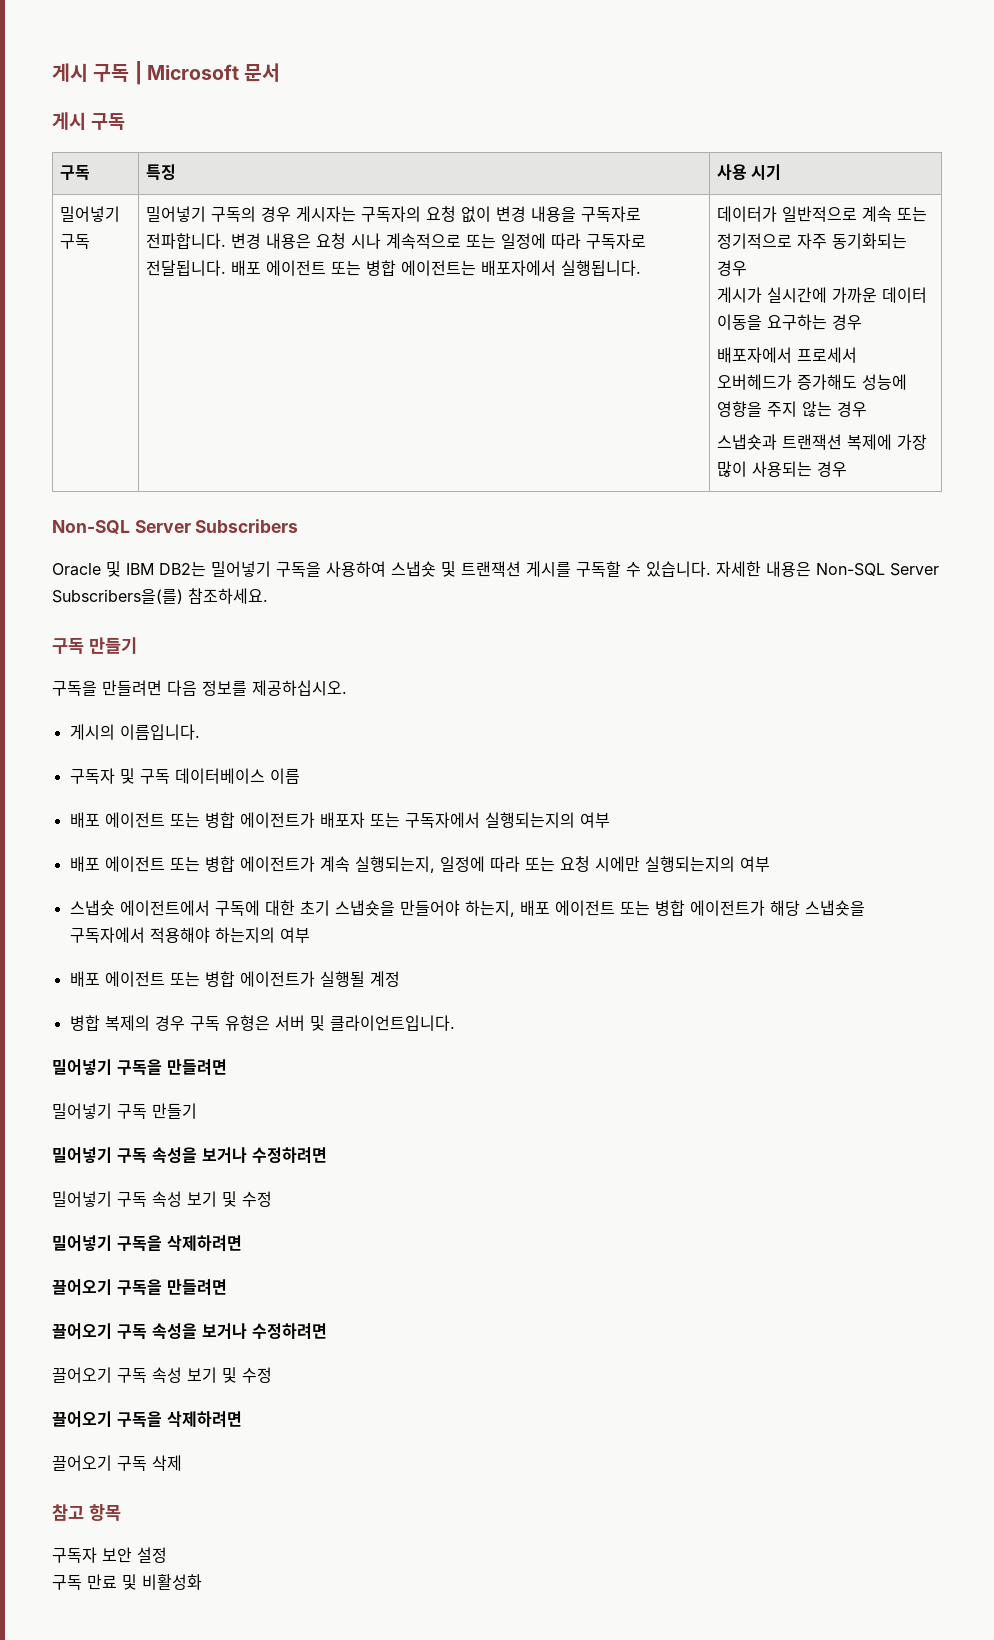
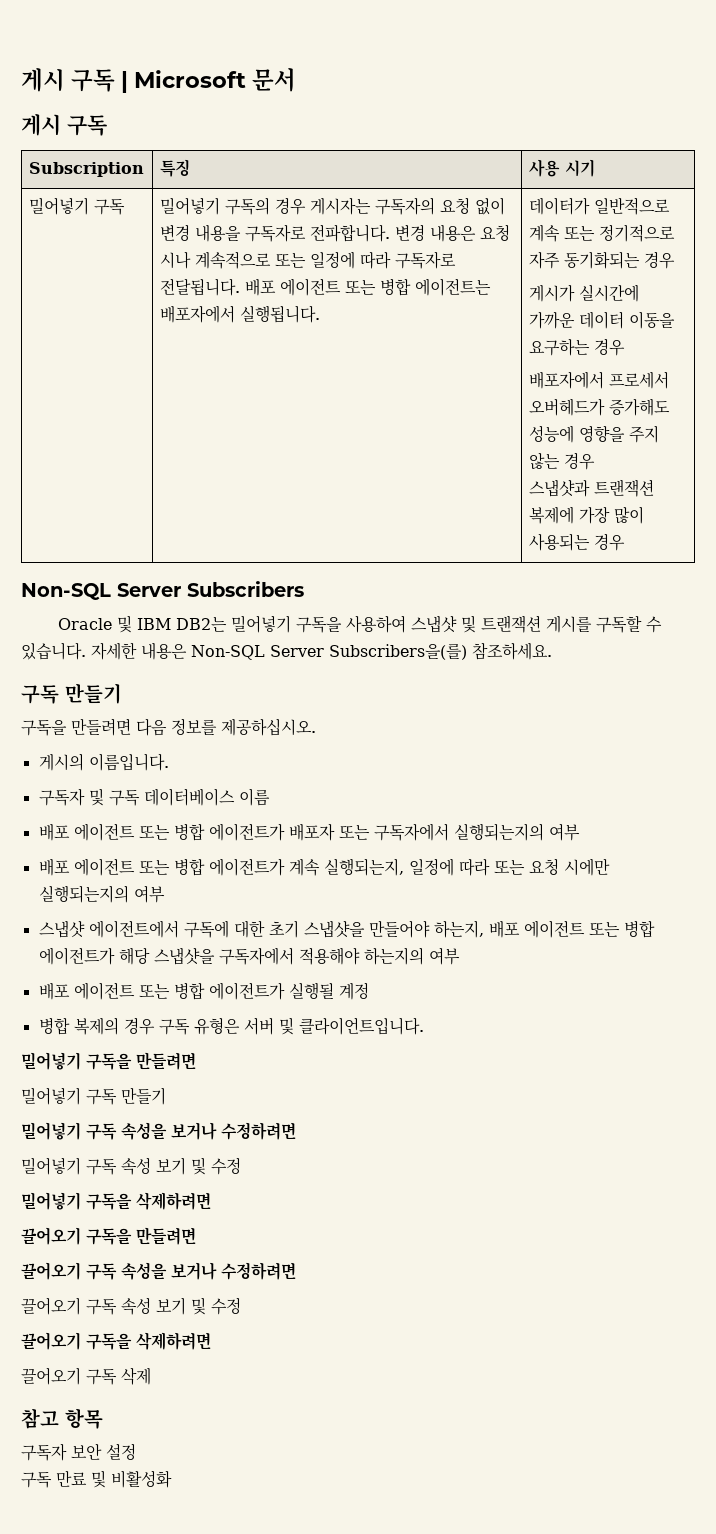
[59,165,90,181] 구독 -> [28,162,144,177] Subscription
[716,434,777,450] 스냅숏과 -> [528,479,590,497] 스냅샷과
[391,561,436,577] 스냅숏 -> [411,615,458,633] 스냅샷
[69,900,115,916] 스냅숏 -> [38,920,85,938] 스냅샷
[334,900,395,916] 스냅숏을 -> [303,920,365,938] 스냅샷을
[804,900,865,916] 스냅숏을 -> [153,947,215,965] 스냅샷을

